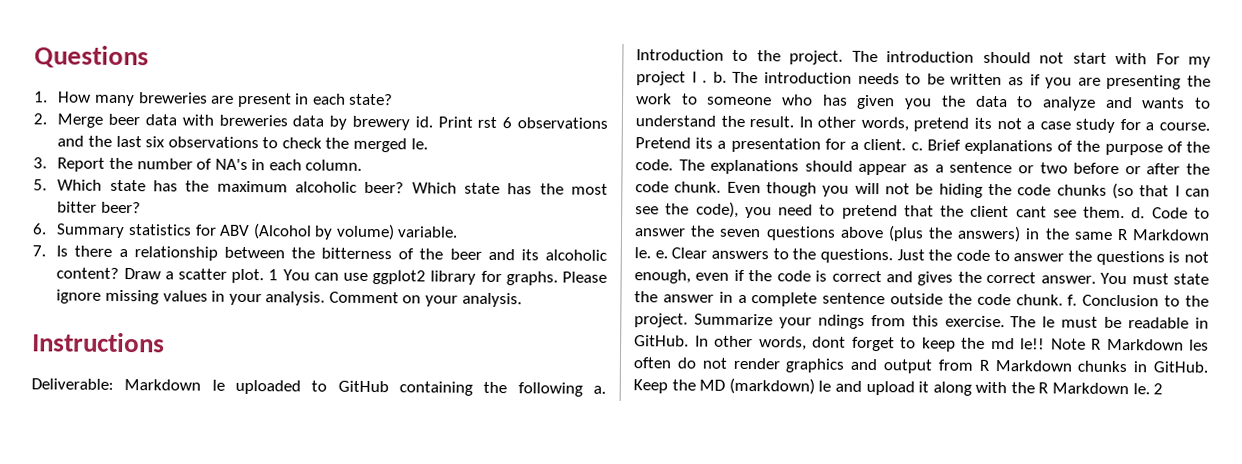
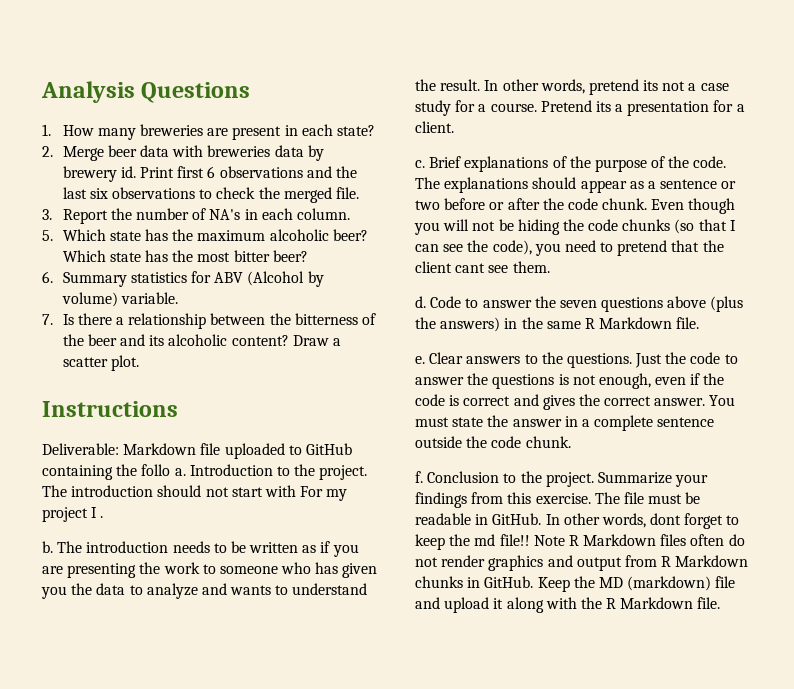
(34, 57) none -> [41,81,135,103] Analysis
[477,116,498,129] rst -> [177,166,205,178] first
[410,138,428,150] le. -> [336,187,360,199] file.
[268,269,608,286] [56,289,522,308] 1 You can use ggplot2 library for graphs. Please ignore missing values in your analysis. Comment on your analysis. -> (139, 363) none
[211,379,225,391] le -> [200,443,221,455] file
[517,382,583,397] following -> [141,464,171,476] follo
(708, 81) none -> (104, 517) //
(907, 144) none -> (454, 127) //
(1126, 212) none -> (550, 267) //
[634,247,651,259] le. -> [676,317,700,329] file. //
(1063, 300) none -> (571, 442) //
[817,314,865,329] ndings -> [415,492,467,508] findings
[1042,316,1056,328] le -> [623,492,644,504] file
[1020,338,1045,350] le!! -> [499,534,530,546] file!!
[1189,339,1209,351] les -> [660,534,687,546] files
[818,380,832,392] le -> [715,576,736,588] file
[1132,383,1164,395] le. 2 -> [697,597,721,609] file.

